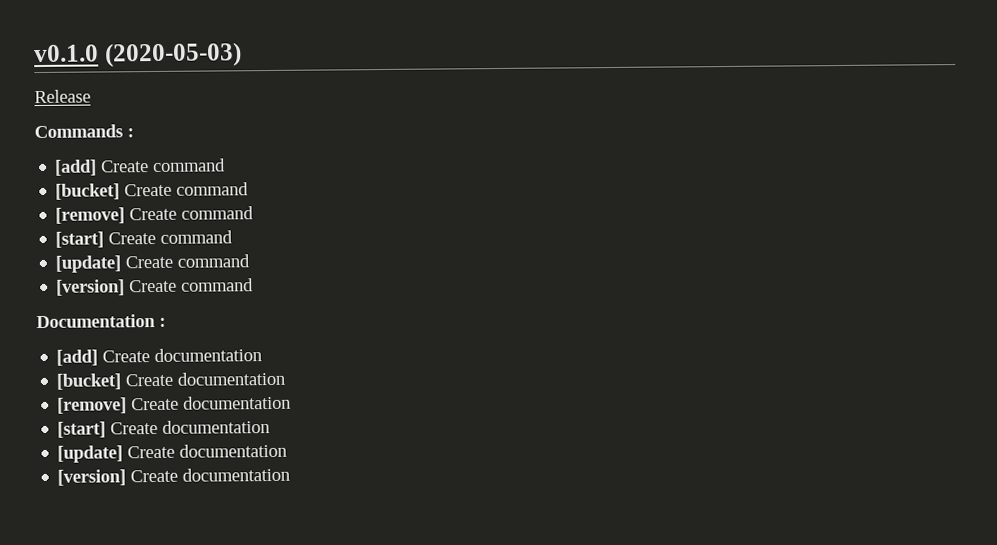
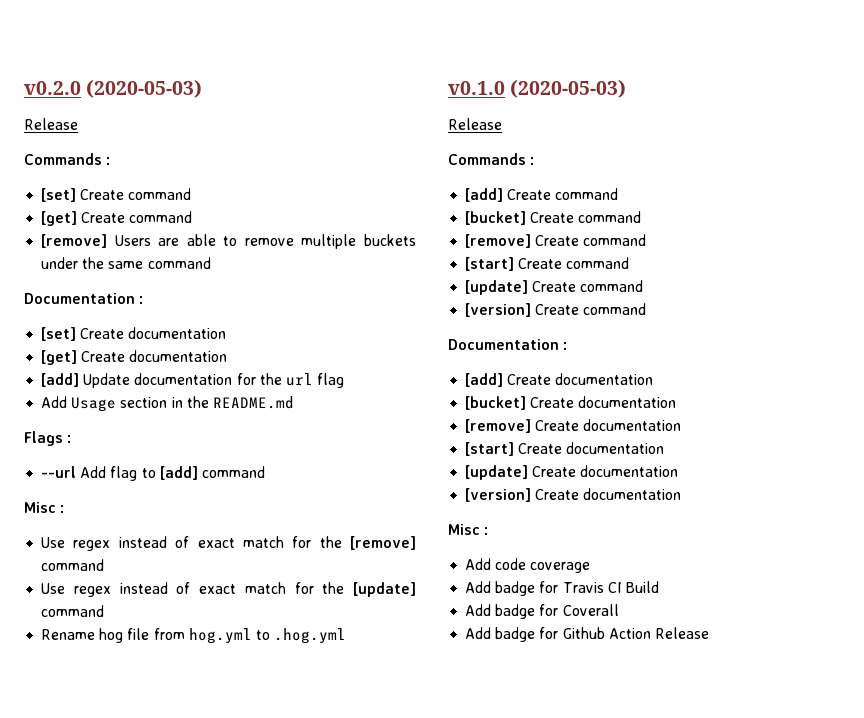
(33, 53) none -> [24,79,203,98] [24,118,78,130] [24,153,111,165] [41,188,192,202] [41,211,193,226] [41,234,416,249] [41,257,211,269] [24,293,144,304] [41,327,227,341] [41,350,228,365] [41,373,345,388] [41,396,294,412] [24,431,72,446] [41,466,265,481] [24,502,65,513] [41,536,416,551] [41,559,105,571] [41,582,416,597] [41,605,105,617] [41,628,347,644] v0.2.0 (2020-05-03) // Release // Commands : // [set] Create command // [get] Create command // [remove] Users are able to remove multiple buckets under the same command // Documentation : // [set] Create documentation // [get] Create documentation // [add] Update documentation for the url flag // Add Usage section in the README.md // Flags : // --url Add flag to [add] command // Misc : // Use regex instead of exact match for the [remove] command // Use regex instead of exact match for the [update] command // Rename hog file from hog.yml to .hog.yml //
(291, 474) none -> [448,524,489,535] [465,558,591,573] [465,581,659,596] [465,604,619,619] [465,627,709,642] // Misc : // Add code coverage // Add badge for Travis CI Build // Add badge for Coverall // Add badge for Github Action Release

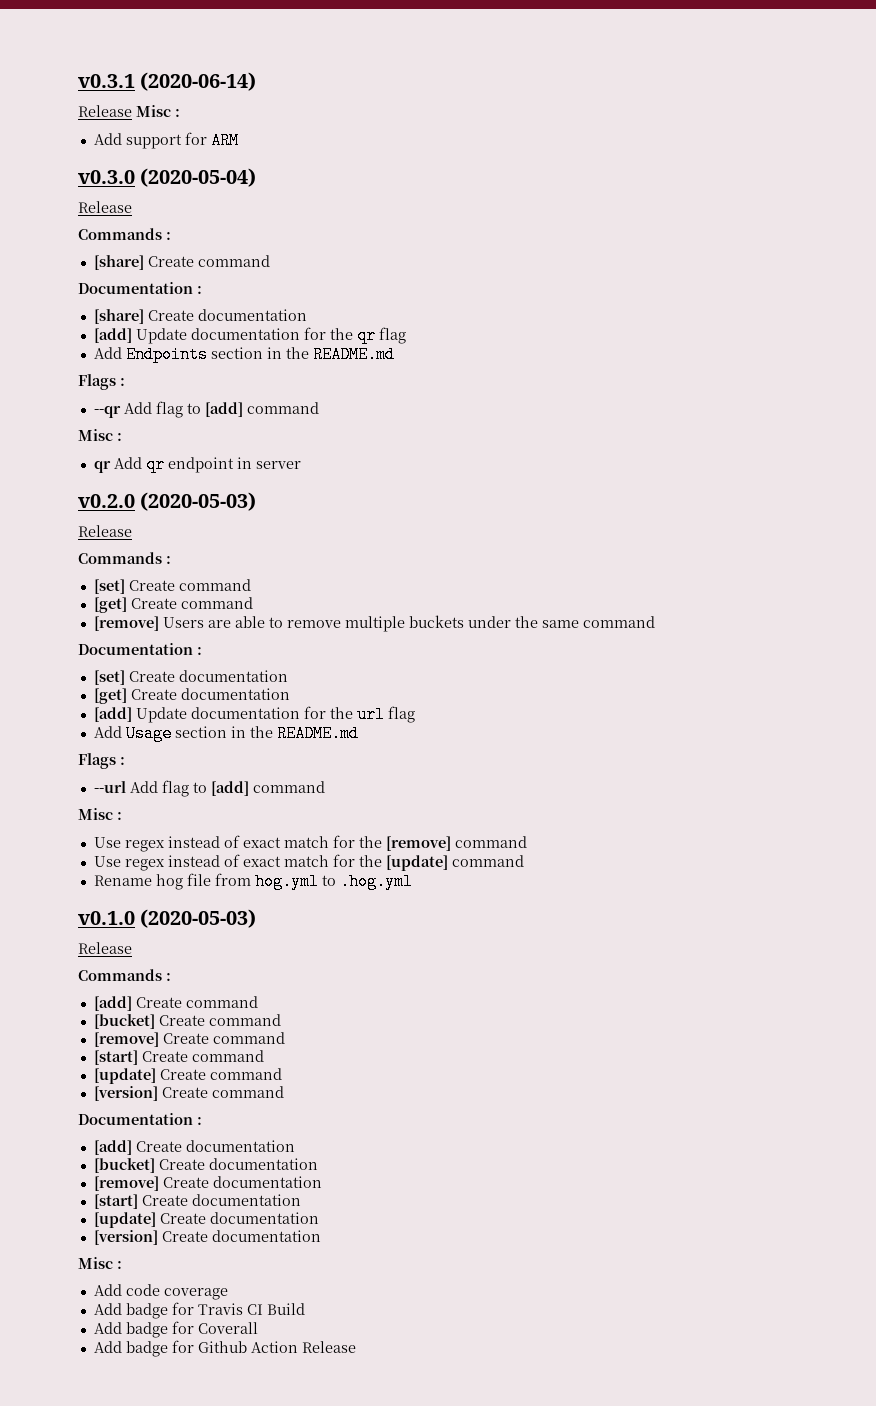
(24, 88) none -> [78,72,257,91] [78,105,180,117] [93,132,239,149] [78,168,257,187] [78,201,132,213] [78,228,171,240] [93,255,270,270] [78,282,202,294] [93,309,307,324] [93,327,406,344] [93,346,395,363] [78,374,125,390] [93,401,319,418] [78,429,122,441] [93,456,301,473] v0.3.1 (2020-06-14) // Release Misc : // Add support for ARM // v0.3.0 (2020-05-04) // Release // Commands : // [share] Create command // Documentation : // [share] Create documentation // [add] Update documentation for the qr flag // Add Endpoints section in the README.md // Flags : // --qr Add flag to [add] command // Misc : // qr Add qr endpoint in server //

